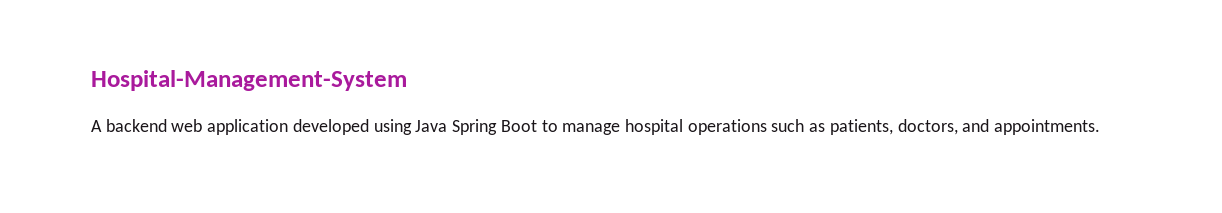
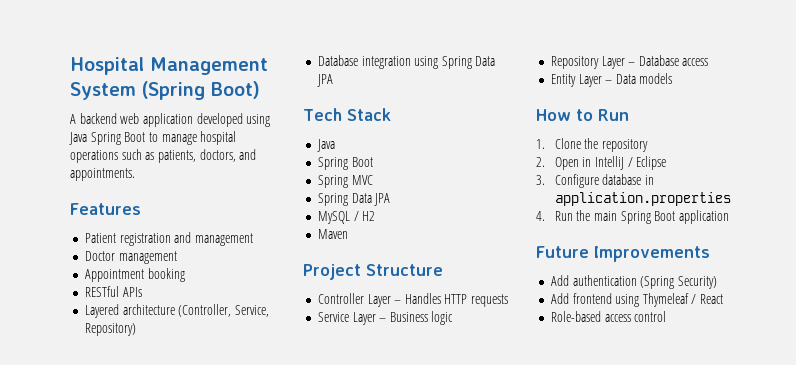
[91,70,407,91] Hospital-Management-System -> [70,57,268,75] [70,81,260,100] Hospital Management System (Spring Boot)
(1101, 127) none -> [70,203,141,215] [84,232,253,246] [84,251,177,264] [84,268,185,282] [84,286,142,297] [84,304,269,318] [84,323,136,336] [317,55,496,69] [316,74,333,87] [303,108,391,121] [316,139,335,152] [317,157,373,170] [317,175,373,188] [317,193,391,206] [317,211,376,224] [317,229,348,239] [303,264,443,280] [317,293,509,307] [317,311,454,325] [550,55,709,69] [550,73,673,87] [536,109,629,121] [536,138,649,152] [536,156,667,170] [536,174,655,188] [554,192,731,206] [536,210,730,224] [536,246,710,262] [550,275,717,289] [550,293,724,307] [550,311,667,322] // Features // Patient registration and management // Doctor management // Appointment booking // RESTful APIs // Layered architecture (Controller, Service, Repository) // Database integration using Spring Data JPA // Tech Stack // Java // Spring Boot // Spring MVC // Spring Data JPA // MySQL / H2 // Maven // Project Structure // Controller Layer – Handles HTTP requests // Service Layer – Business logic // Repository Layer – Database access // Entity Layer – Data models // How to Run // 1. Clone the repository // 2. Open in IntelliJ / Eclipse // 3. Configure database in application.properties // 4. Run the main Spring Boot application // Future Improvements // Add authentication (Spring Security) // Add frontend using Thymeleaf / React // Role-based access control

